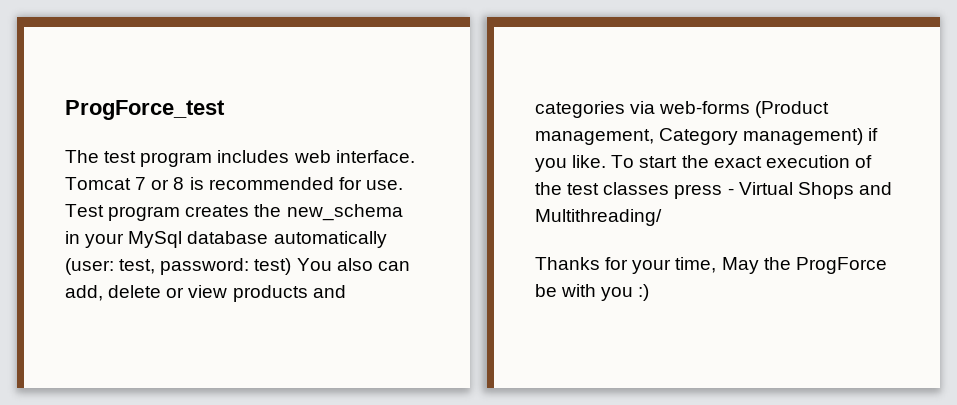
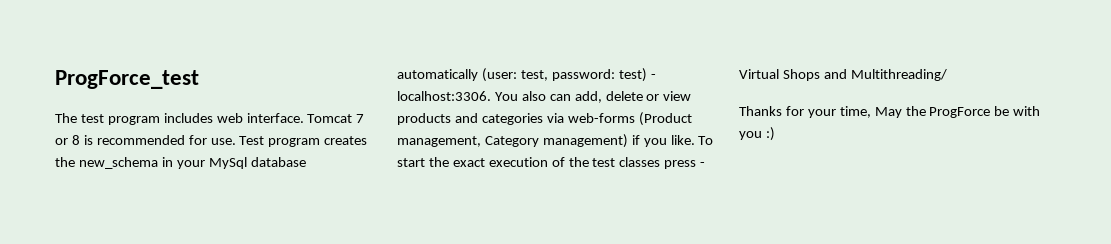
(292, 266) none -> [650,74,656,79] [397,91,491,101] - localhost:3306.

